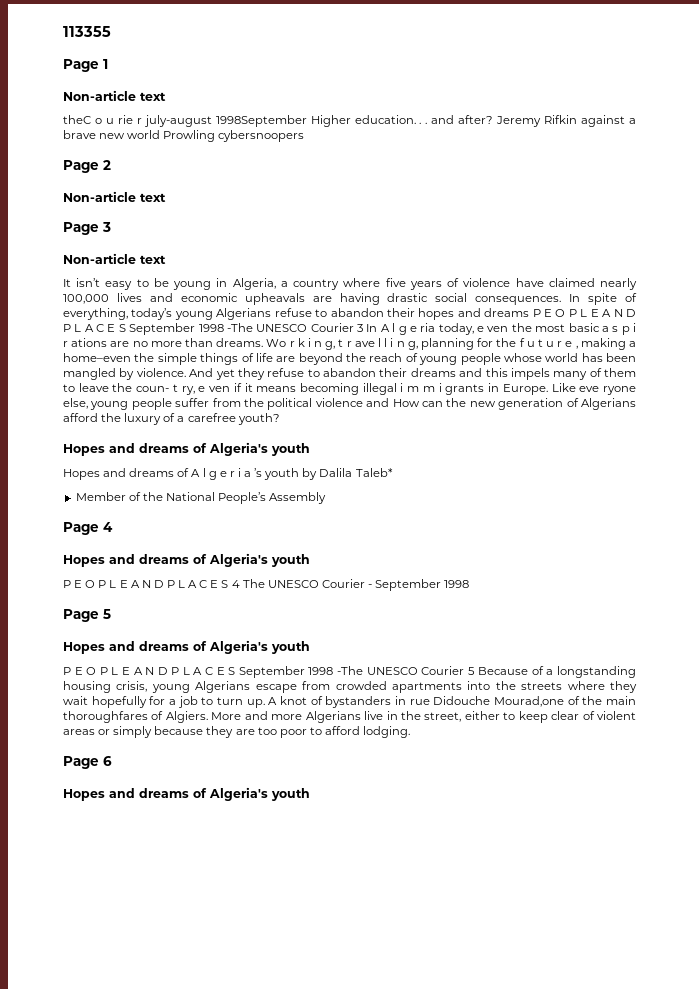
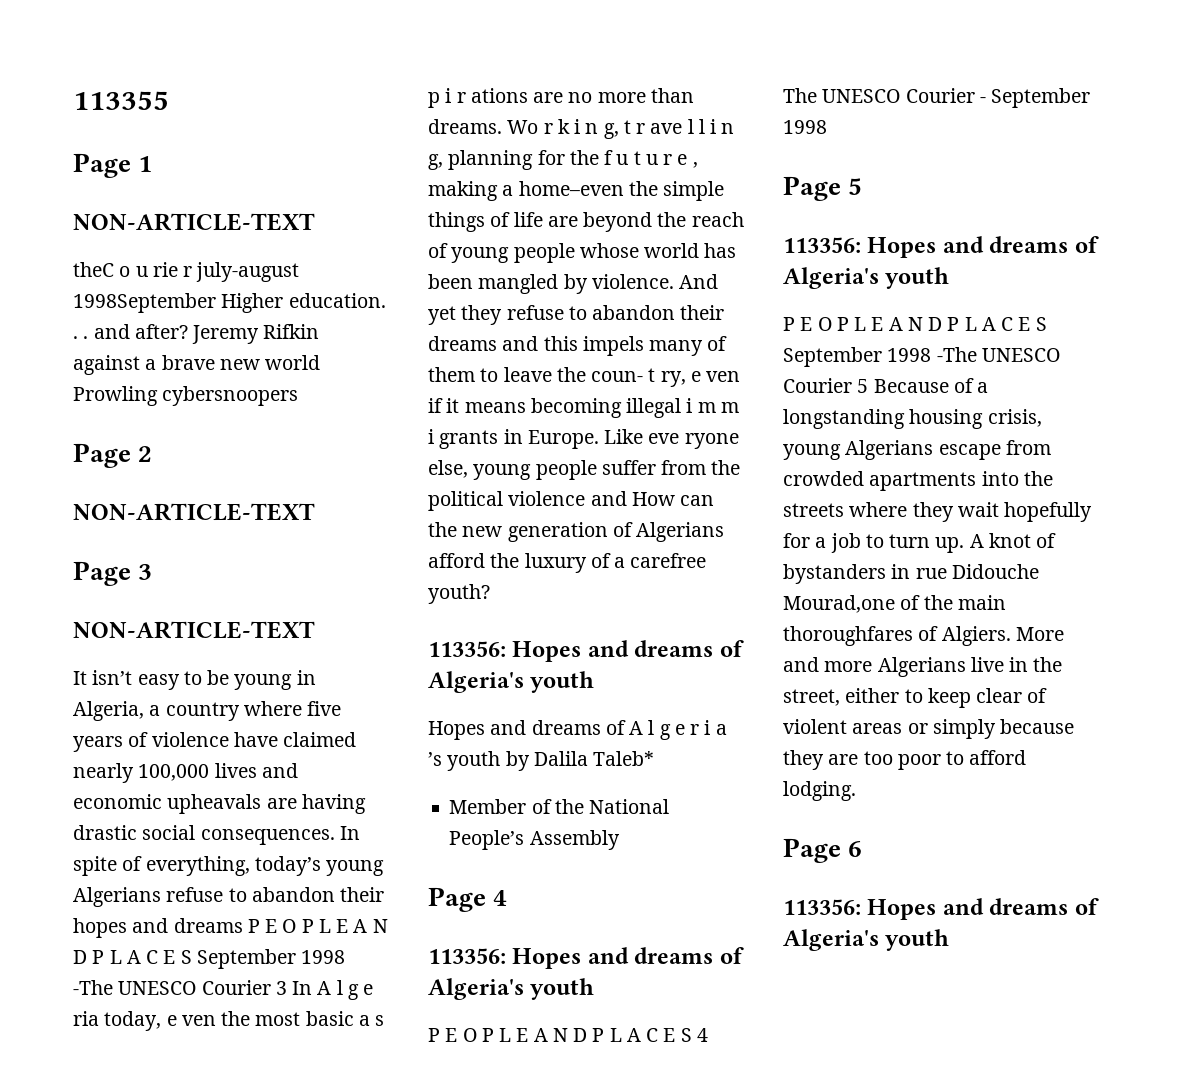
[63,90,166,101] Non-article text -> [73,213,315,231] NON-ARTICLE-TEXT
[63,191,166,202] Non-article text -> [73,503,315,521] NON-ARTICLE-TEXT
[63,253,166,264] Non-article text -> [73,621,315,639] NON-ARTICLE-TEXT
(280, 419) none -> [428,641,506,657] 113356:
(113, 527) none -> [428,948,506,964] 113356:
(111, 614) none -> [783,237,861,253] 113356:
(112, 761) none -> [783,899,861,915] 113356:

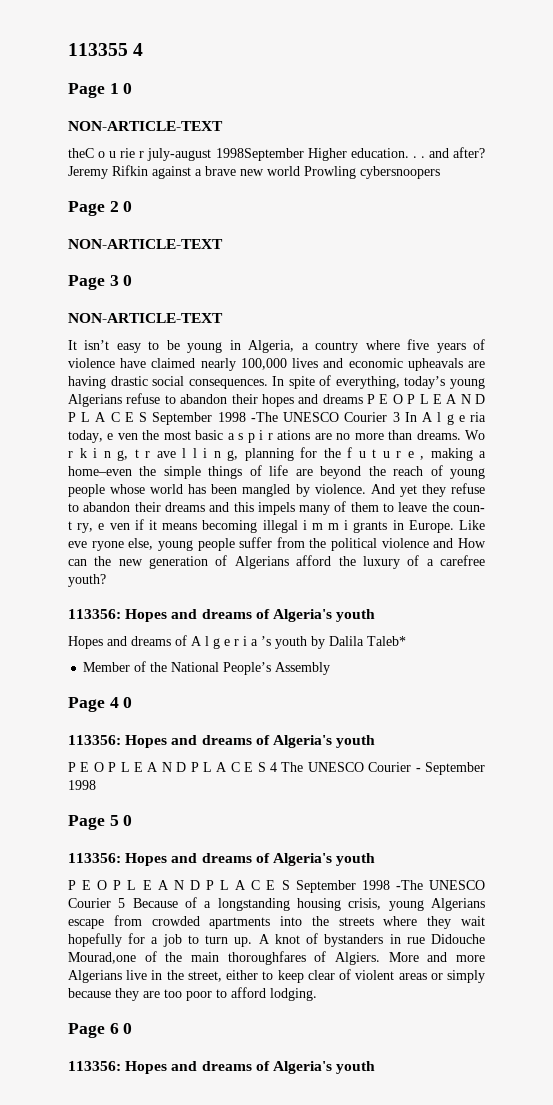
(169, 100) none -> [133,43,144,56] 4
(153, 164) none -> [123,83,133,94] 0
(153, 454) none -> [123,201,133,212] 0
(153, 572) none -> [123,275,133,286] 0
(508, 898) none -> [123,697,133,708] 0
(863, 186) none -> [123,815,133,826] 0
(863, 849) none -> [123,1023,133,1034] 0

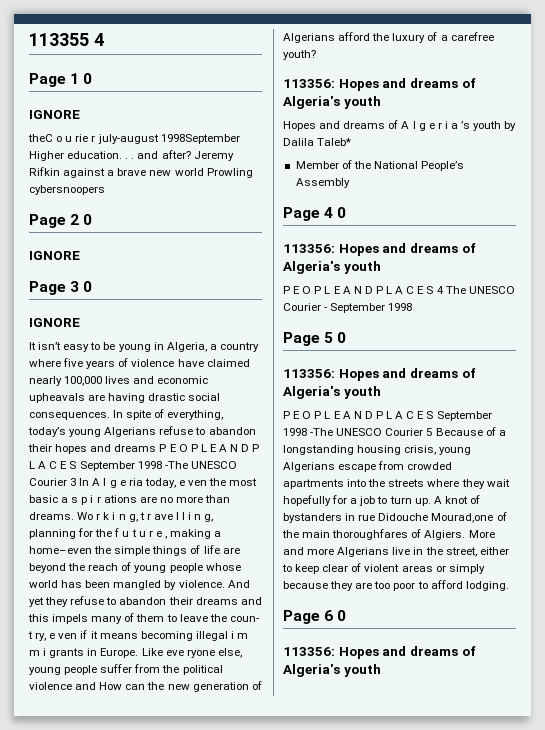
[68,121,223,131] NON-ARTICLE-TEXT -> [29,110,80,119] IGNORE
[68,239,223,249] NON-ARTICLE-TEXT -> [29,251,80,260] IGNORE
[68,313,223,323] NON-ARTICLE-TEXT -> [29,318,80,327] IGNORE

